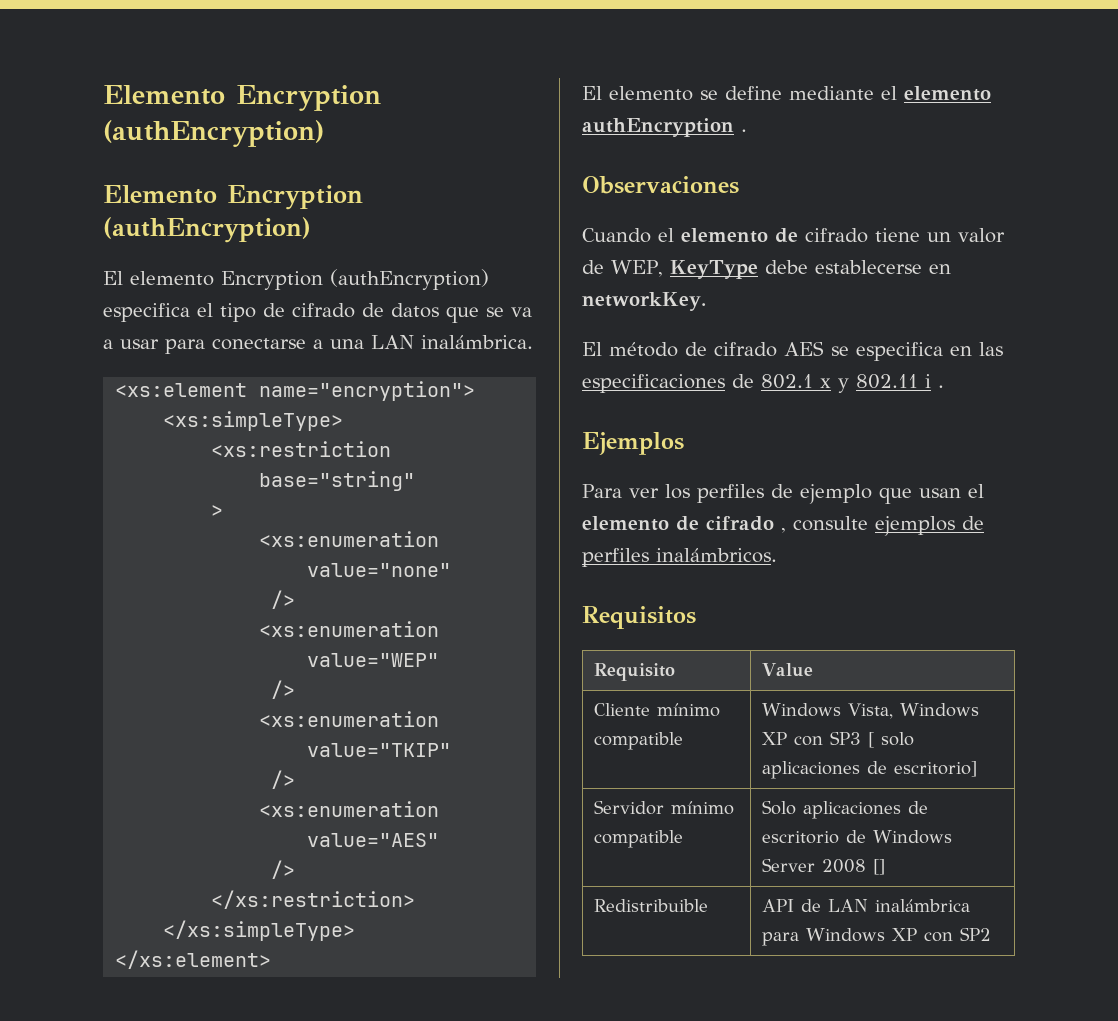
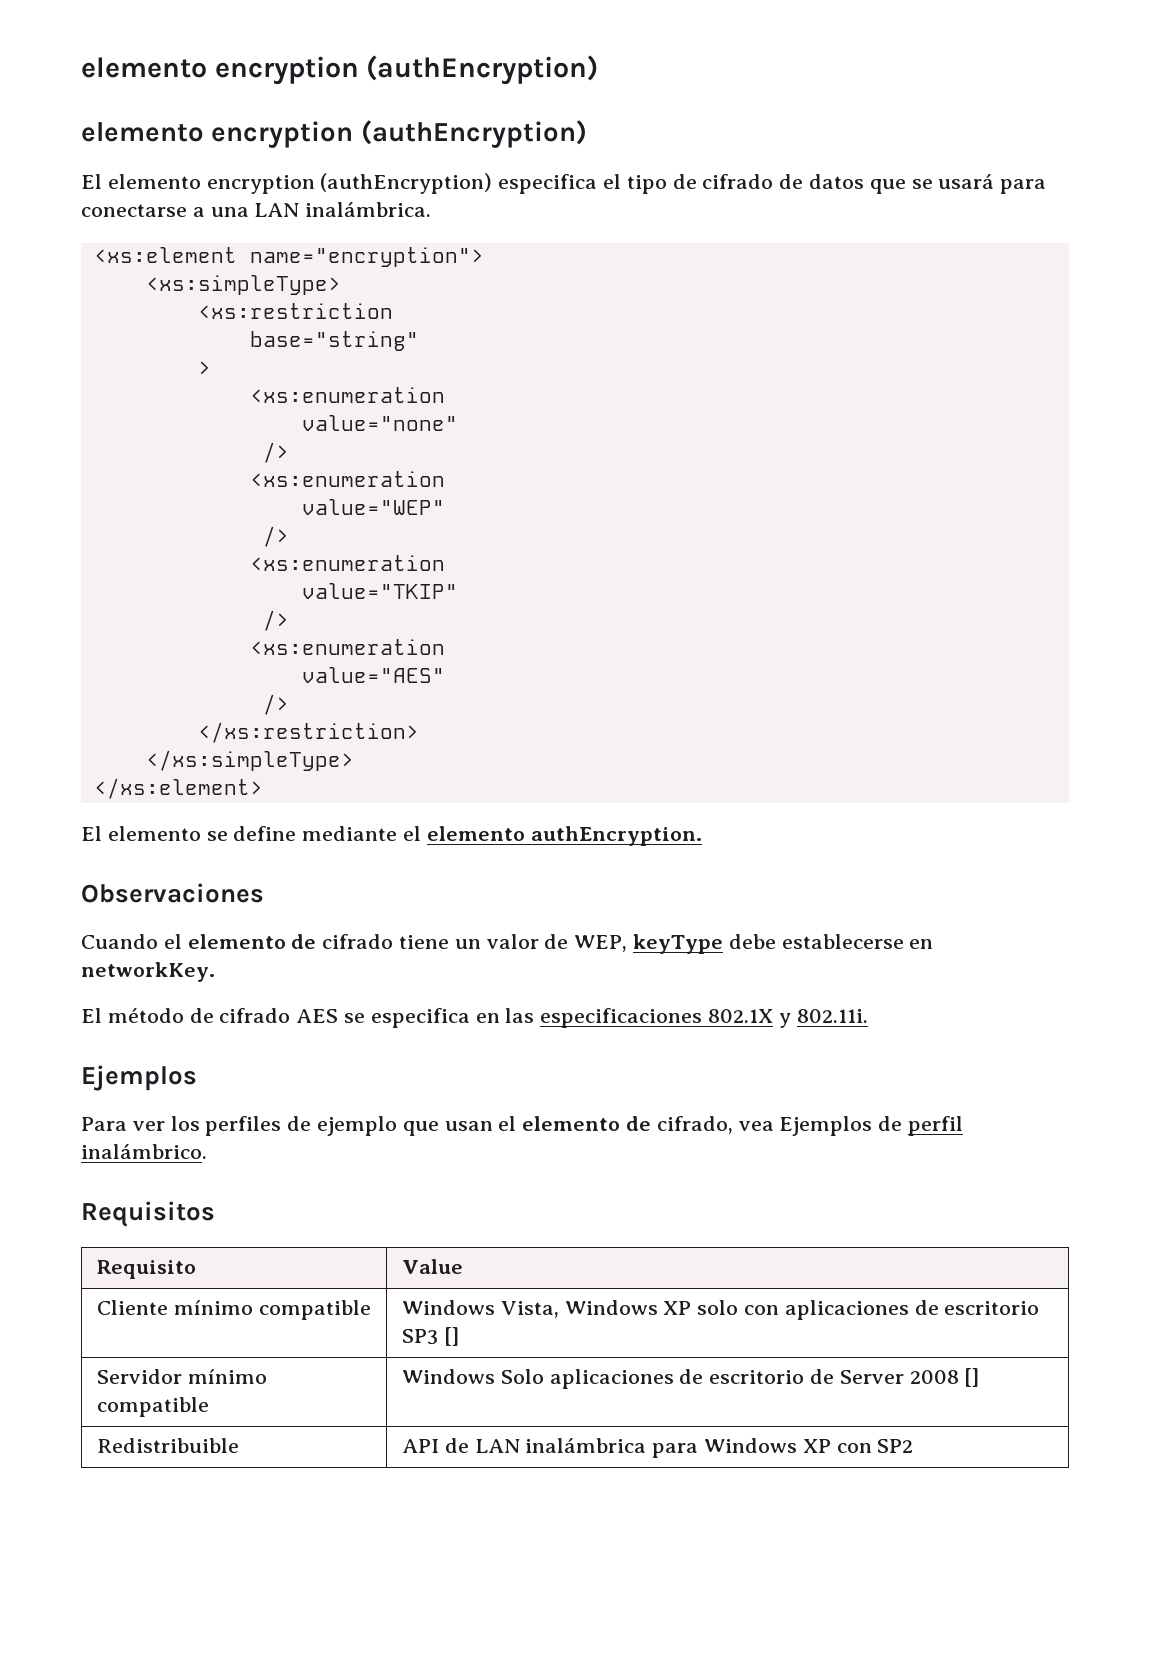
[103,85,381,111] [103,120,324,147] [103,185,363,210] Elemento Encryption (authEncryption) // Elemento Encryption -> [81,55,599,85] [81,121,354,148] elemento encryption (authEncryption) // elemento encryption
[221,271,323,290] Encryption -> [206,175,315,194] encryption
[511,307,532,317] [103,339,159,349] va a usar -> [938,174,995,189] usará
[582,118,747,137] authEncryption . -> [530,826,702,846] authEncryption.
[669,260,758,279] KeyType -> [633,934,724,954] keyType
[732,374,944,393] de 802.1 x y 802.11 i . -> [708,1009,868,1028] 802.1X y 802.11i.
[706,516,984,536] [582,548,777,567] cifrado , consulte ejemplos de perfiles inalámbricos. -> [656,1116,964,1136] [81,1144,207,1159] cifrado, vea Ejemplos de perfil inalámbrico.
[794,731,915,748] [762,761,978,779] con SP3 [ solo aplicaciones de escritorio] -> [697,1300,1040,1320] [401,1327,459,1346] solo con aplicaciones de escritorio SP3 []
(684, 839) none -> [401,1369,495,1384] Windows
[873,830,953,844] Windows -> (834, 1376) none

